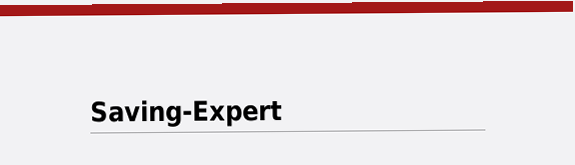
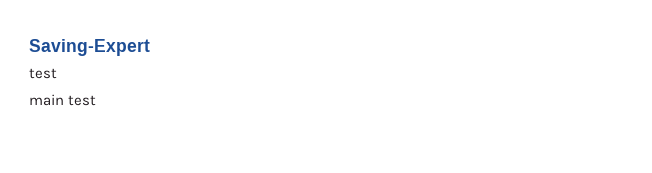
(283, 113) none -> [29,68,57,79] [29,94,97,106] // test // main test

